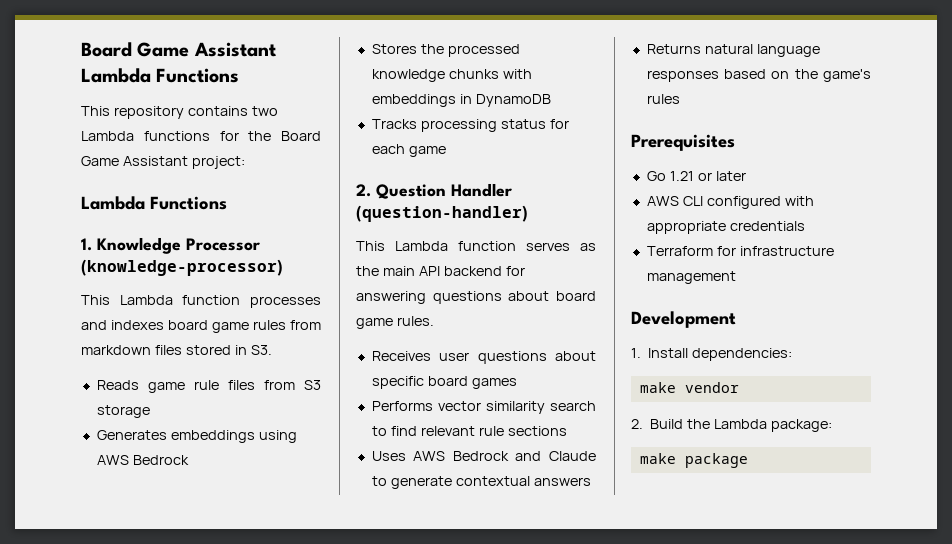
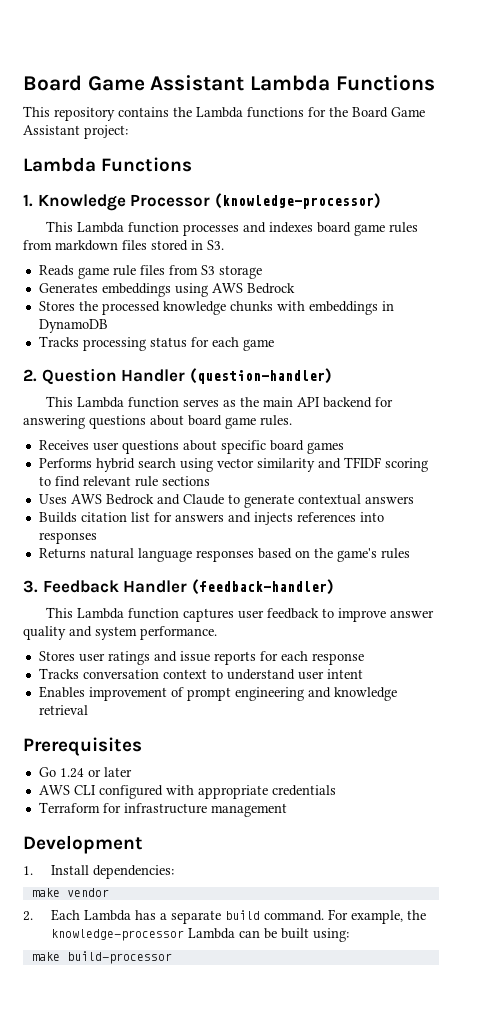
[251,106,278,116] two -> [173,107,192,117] the
[437,401,596,414] vector similarity search -> [95,457,428,472] hybrid search using vector similarity and TFIDF scoring
(591, 481) none -> [38,512,384,525] [38,532,97,544] // Builds citation list for answers and injects references into responses
(680, 99) none -> [23,579,334,595] [46,607,435,622] [23,626,217,640] [38,651,364,665] [38,668,363,680] [38,686,397,701] [38,705,88,715] // 3. Feedback Handler (feedback-handler) // This Lambda function captures user feedback to improve answer quality and system performance. // Stores user ratings and issue reports for each response // Tracks conversation context to understand user intent // Enables improvement of prompt engineering and knowledge retrieval
[669,171,694,181] 1.21 -> [59,768,84,778] 1.24
[650,419,832,432] [639,453,748,468] Build the Lambda package: // make package -> [50,909,426,924] [50,928,349,942] [31,951,172,964] Each Lambda has a separate build command. For example, the knowledge-processor Lambda can be built using: // make build-processor

